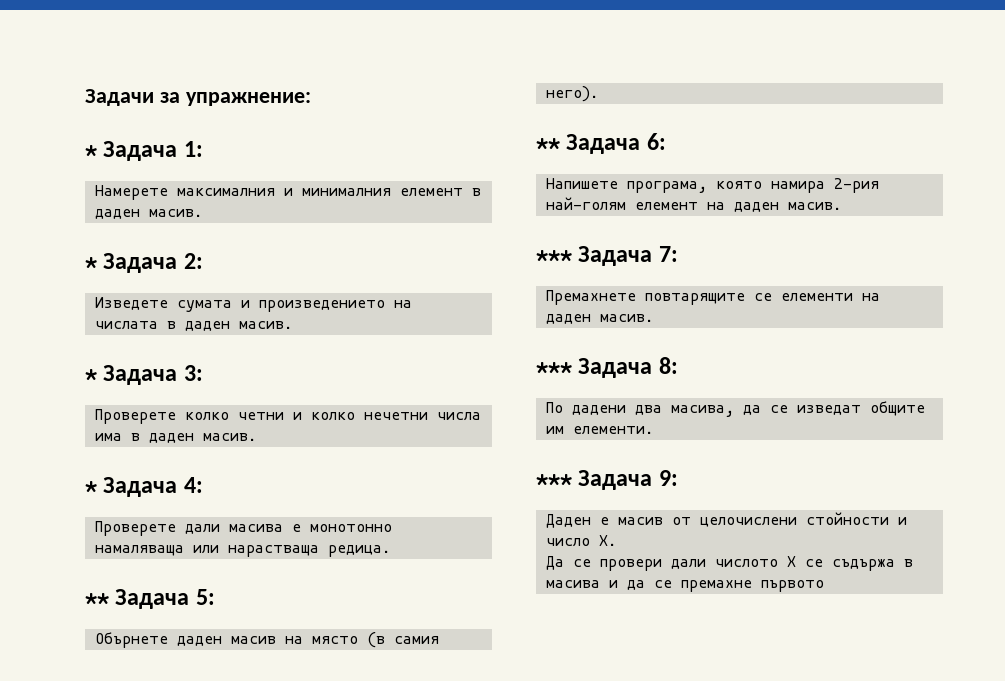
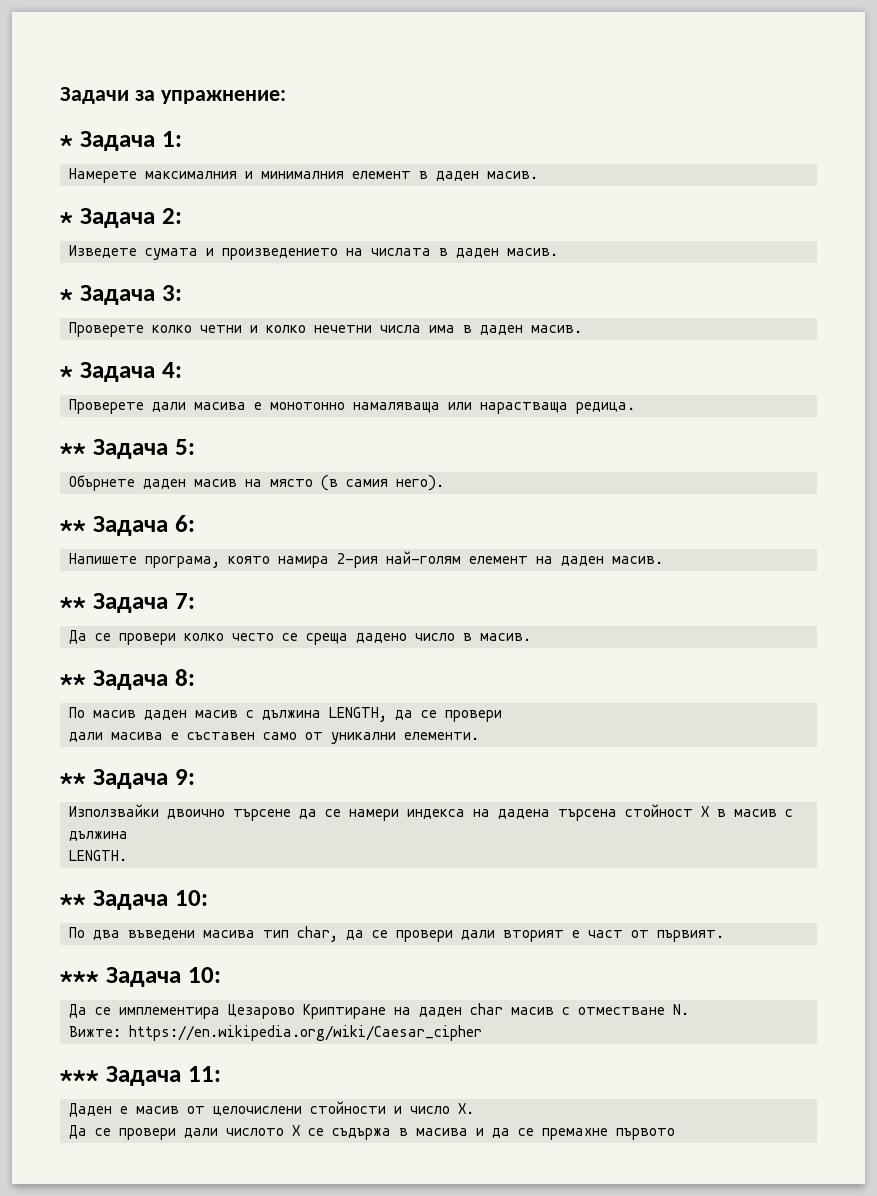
[536,250,572,262] *** -> [60,597,86,609] **
[546,290,881,305] [546,314,654,324] [536,362,572,374] Премахнете повтарящите се елементи на даден масив. // *** -> [69,630,531,645] [60,674,86,686] Да се провери колко често се среща дадено число в масив. // **
[572,401,926,417] [546,426,654,435] [536,470,678,490] дадени два масива, да се изведат общите им елементи. // *** Задача 9: -> [93,707,502,722] [69,732,479,744] [60,769,195,789] [69,804,793,821] [69,831,128,841] [69,850,127,861] [60,890,208,910] [69,926,724,942] [60,967,221,987] [69,1003,689,1019] [69,1025,482,1041] [60,1066,221,1086] масив даден масив с дължина LENGTH, да се провери // дали масива е съставен само от уникални елементи. // ** Задача 9: // Използвайки двоично търсене да се намери индекса на дадена търсена стойност X в масив с дължина // LENGTH. // ** Задача 10: // По два въведени масива тип char, да се провери дали вторият е част от първият. // *** Задача 10: // Да се имплементира Цезарово Криптиране на даден char масив с отместване N. // Вижте: https://en.wikipedia.org/wiki/Caesar_cipher // *** Задача 11:

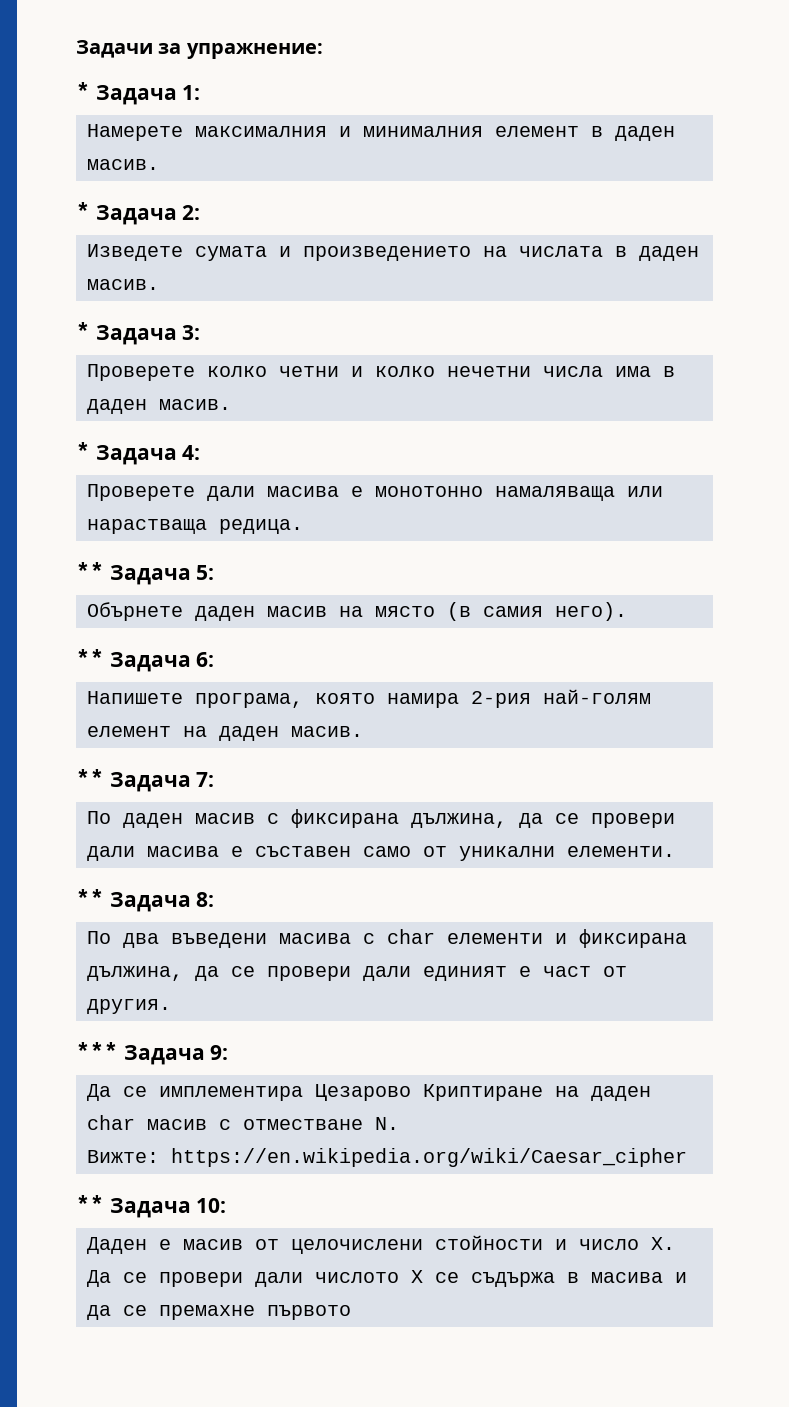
[69,630,531,645] [60,669,195,690] [69,707,136,718] // Да се провери колко често се среща дадено число в масив. // ** Задача 8: // По масив -> [87,811,112,824] // По
[262,707,387,722] дължина LENGTH, -> [291,809,508,828] фиксирана дължина,
[174,769,195,785] [69,804,793,821] [69,831,128,841] [69,850,127,861] [60,890,208,910] [69,926,338,942] 9: // Използвайки двоично търсене да се намери индекса на дадена търсена стойност X в масив с дължина // LENGTH. // ** Задача 10: // По два въведени масива тип char, -> [196,892,215,907] [87,929,688,948] [87,966,184,981] 8: // По два въведени масива с char елементи и фиксирана дължина,
[503,930,564,942] вторият -> [423,966,508,981] единият
[657,930,724,942] [60,967,221,987] първият. // *** Задача 10: -> [87,999,172,1014] [76,1042,229,1065] другия. // *** Задача 9:
[60,1066,221,1086] *** Задача 11: -> [76,1195,227,1218] ** Задача 10:

